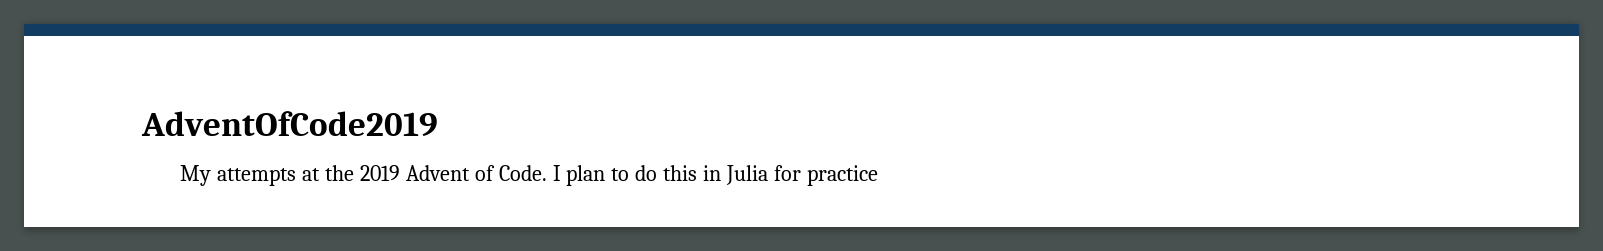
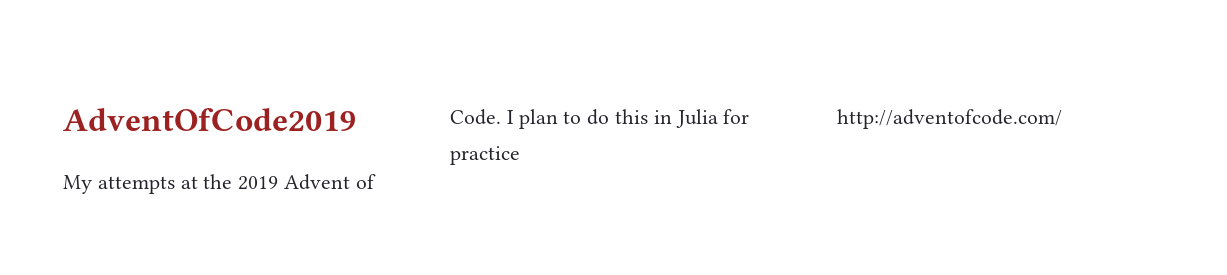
(879, 175) none -> [837,109,1062,129] // http://adventofcode.com/

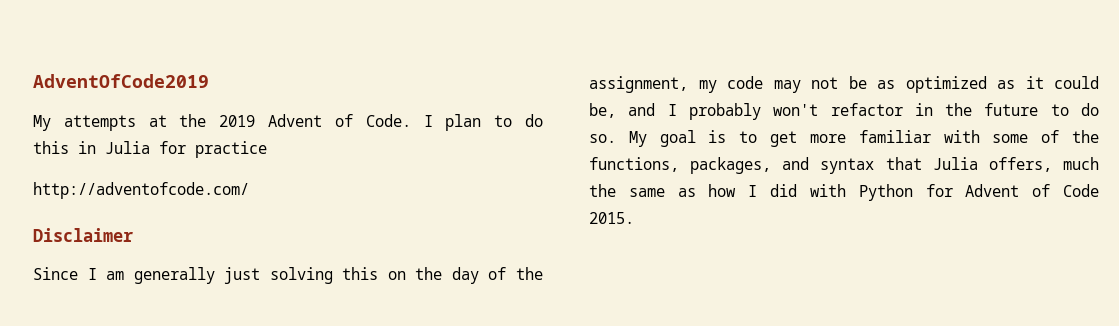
(1062, 119) none -> [33,228,133,242] [33,267,543,284] [589,76,1099,93] [589,103,1099,120] [589,130,1099,147] [589,157,1099,174] [589,184,1099,201] [589,212,634,224] // Disclaimer // Since I am generally just solving this on the day of the assignment, my code may not be as optimized as it could be, and I probably won't refactor in the future to do so. My goal is to get more familiar with some of the functions, packages, and syntax that Julia offers, much the same as how I did with Python for Advent of Code 2015.

